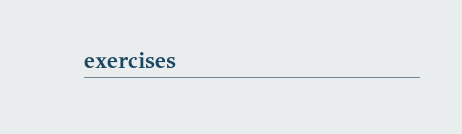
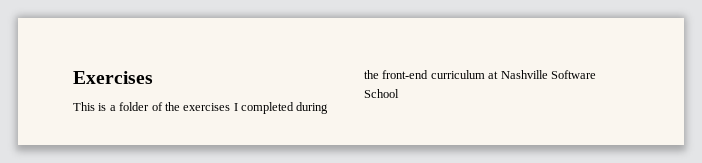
[84,52,176,69] exercises -> [73,71,153,84] [73,102,329,114] [364,70,596,79] [364,89,399,98] Exercises // This is a folder of the exercises I completed during the front-end curriculum at Nashville Software School

